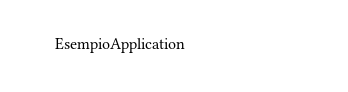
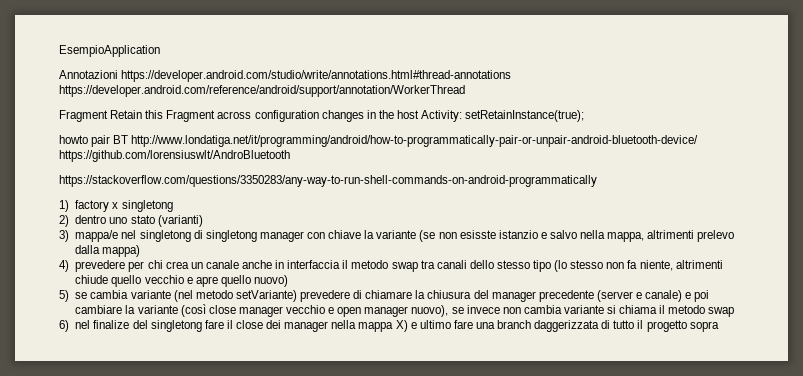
(185, 45) none -> [59,70,512,82] [59,85,465,97] [59,110,585,122] [59,135,699,147] [59,150,290,162] [59,175,597,187] [59,200,173,212] [59,215,203,227] [59,230,735,242] [75,245,141,257] [59,260,723,272] [75,275,289,287] [59,290,710,302] [75,304,735,317] [59,320,719,332] // Annotazioni https://developer.android.com/studio/write/annotations.html#thread-annotations https://developer.android.com/reference/android/support/annotation/WorkerThread // Fragment Retain this Fragment across configuration changes in the host Activity: setRetainInstance(true); // howto pair BT http://www.londatiga.net/it/programming/android/how-to-programmatically-pair-or-unpair-android-bluetooth-device/ https://github.com/lorensiuswlt/AndroBluetooth // https://stackoverflow.com/questions/3350283/any-way-to-run-shell-commands-on-android-programmatically // 1) factory x singletong // 2) dentro uno stato (varianti) // 3) mappa/e nel singletong di singletong manager con chiave la variante (se non esisste istanzio e salvo nella mappa, altrimenti prelevo dalla mappa) // 4) prevedere per chi crea un canale anche in interfaccia il metodo swap tra canali dello stesso tipo (lo stesso non fa niente, altrimenti chiude quello vecchio e apre quello nuovo) // 5) se cambia variante (nel metodo setVariante) prevedere di chiamare la chiusura del manager precedente (server e canale) e poi cambiare la variante (così close manager vecchio e open manager nuovo), se invece non cambia variante si chiama il metodo swap // 6) nel finalize del singletong fare il close dei manager nella mappa X) e ultimo fare una branch daggerizzata di tutto il progetto sopra

